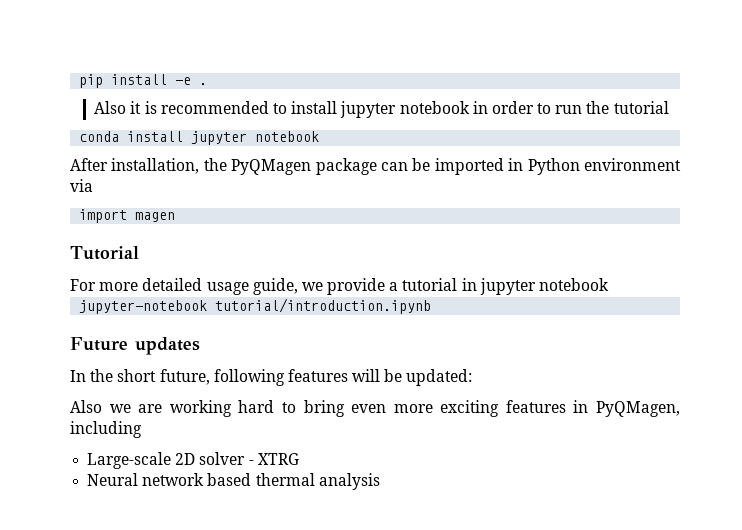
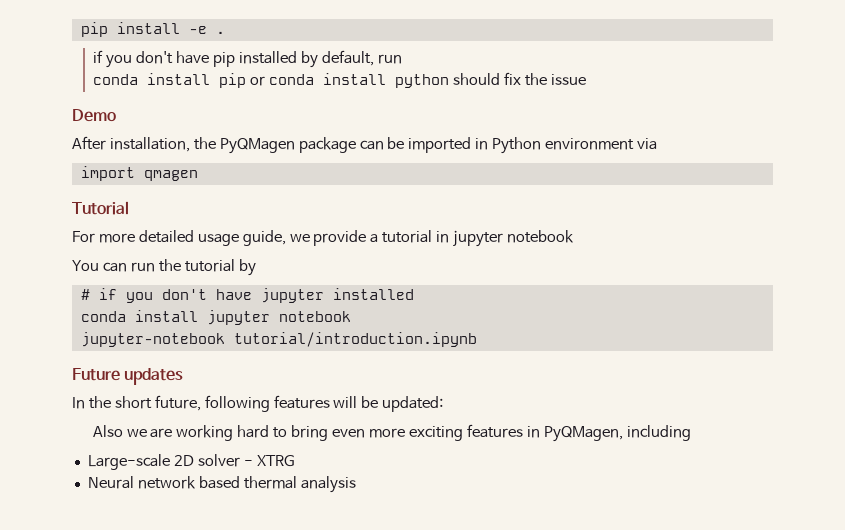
[94,101,669,118] [79,131,320,145] Also it is recommended to install jupyter notebook in order to run the tutorial // conda install jupyter notebook -> [93,50,402,68] [93,72,586,88] [72,109,116,122] if you don't have pip installed by default, run // conda install pip or conda install python should fix the issue // Demo
[135,212,176,222] magen -> [143,170,198,181] qmagen
(610, 284) none -> [72,259,256,276] [80,288,414,303] [80,310,351,325] // You can run the tutorial by // # if you don't have jupyter installed // conda install jupyter notebook

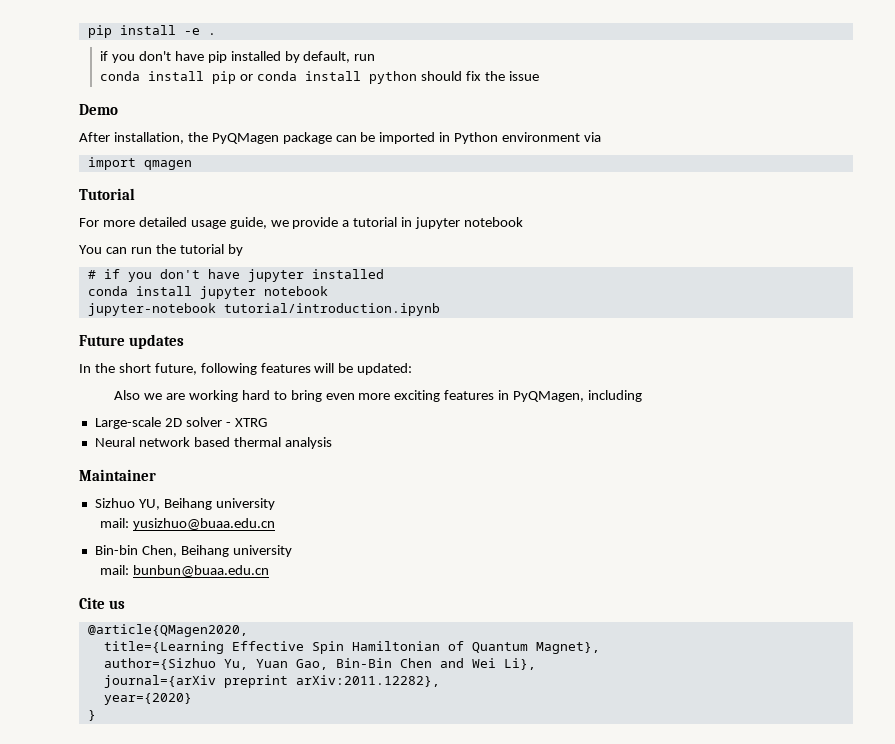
(356, 484) none -> [79,469,156,481] [94,498,275,510] [100,518,275,530] [94,545,292,557] [100,565,269,577] [79,597,125,609] [87,624,248,637] [103,641,600,654] [103,658,536,670] [103,675,440,688] [103,693,192,705] [87,710,96,721] // Maintainer // Sizhuo YU, Beihang university // mail: yusizhuo@buaa.edu.cn // Bin-bin Chen, Beihang university // mail: bunbun@buaa.edu.cn // Cite us // @article{QMagen2020, // title={Learning Effective Spin Hamiltonian of Quantum Magnet}, // author={Sizhuo Yu, Yuan Gao, Bin-Bin Chen and Wei Li}, // journal={arXiv preprint arXiv:2011.12282}, // year={2020} // }

